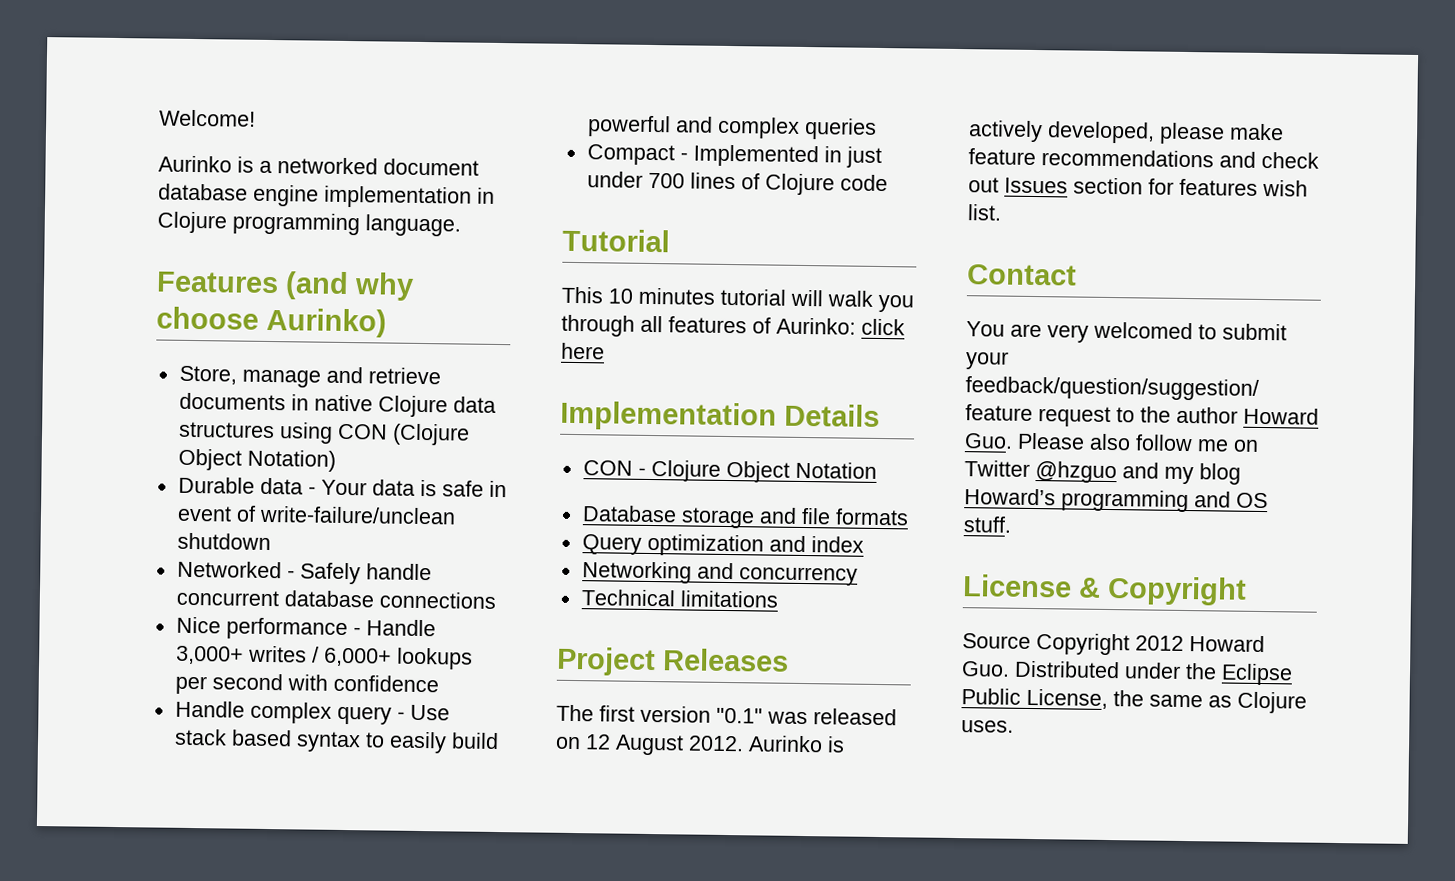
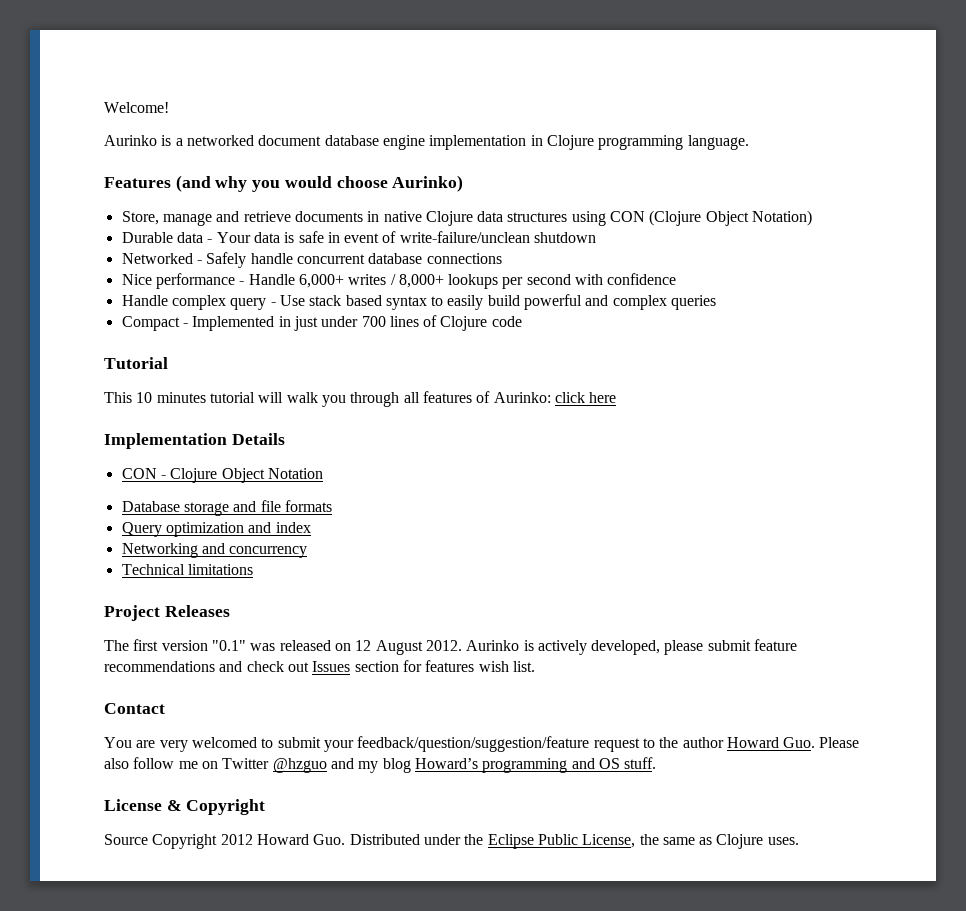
(414, 286) none -> [252,176,332,192] you would
[175,645,244,665] 3,000+ -> [298,274,344,288] 6,000+
[323,647,392,667] 6,000+ -> [398,274,444,288] 8,000+
[1229,123,1284,141] make -> [707,640,751,651] submit

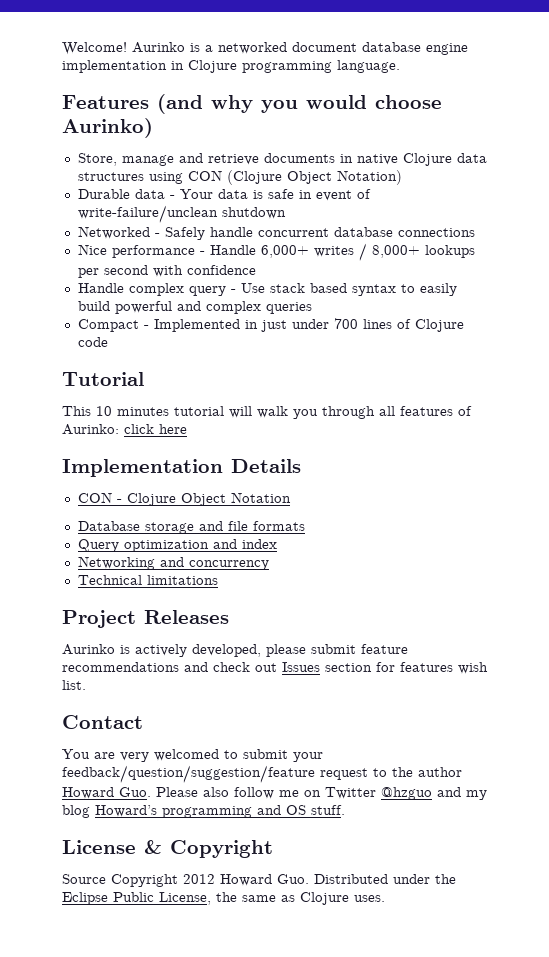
(169, 107) // -> (127, 48) none
[104,639,462,655] The first version "0.1" was released on 12 August 2012. -> (229, 617) none

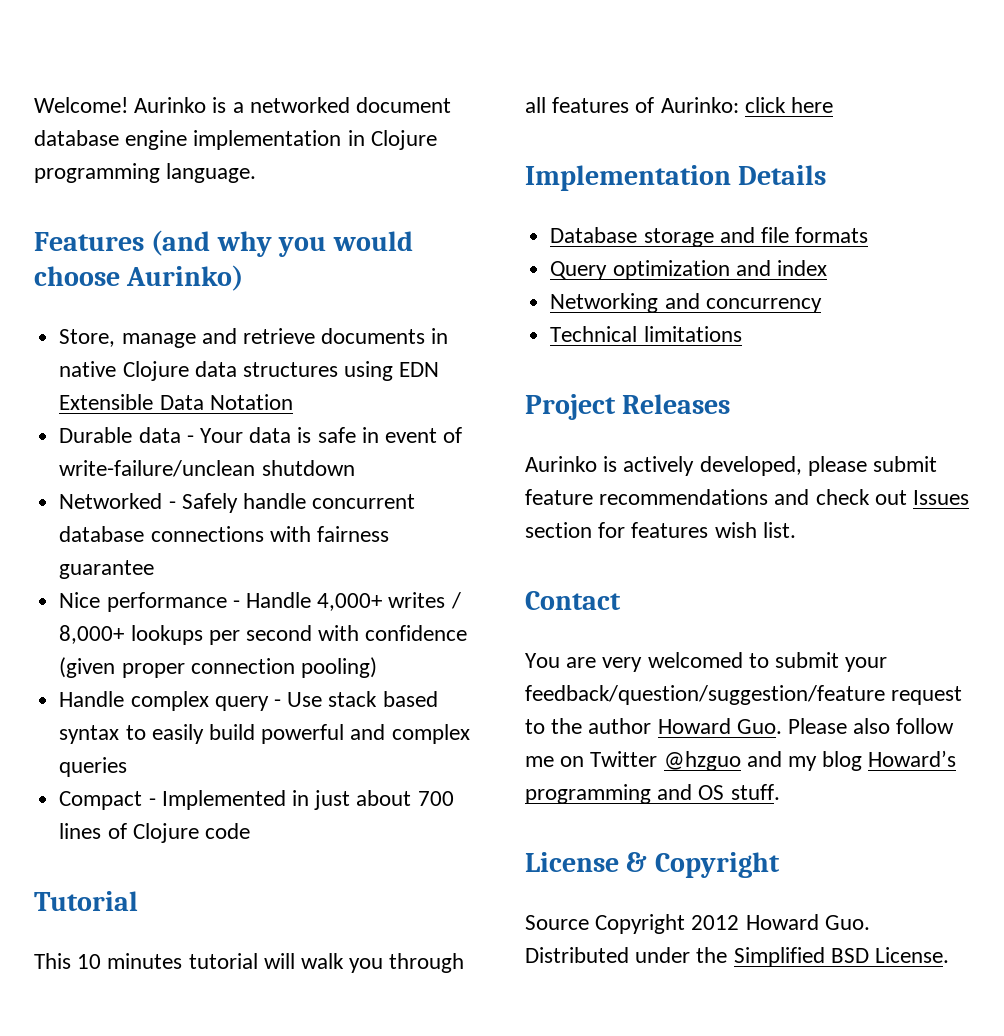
[187,170,402,185] CON (Clojure Object Notation) -> [399,362,440,377] [59,394,293,410] EDN Extensible Data Notation
(475, 232) none -> [269,526,389,542] [59,560,155,579] with fairness guarantee
[260,245,309,258] 6,000+ -> [317,593,383,611] 4,000+
(256, 270) none -> [59,657,377,678] (given proper connection pooling)
[291,319,329,329] under -> [356,790,412,806] about
[77,492,291,506] // CON - Clojure Object Notation -> (827, 175) none
[62,892,385,905] Eclipse Public License, the same as Clojure uses. -> [733,947,950,967] Simplified BSD License.

